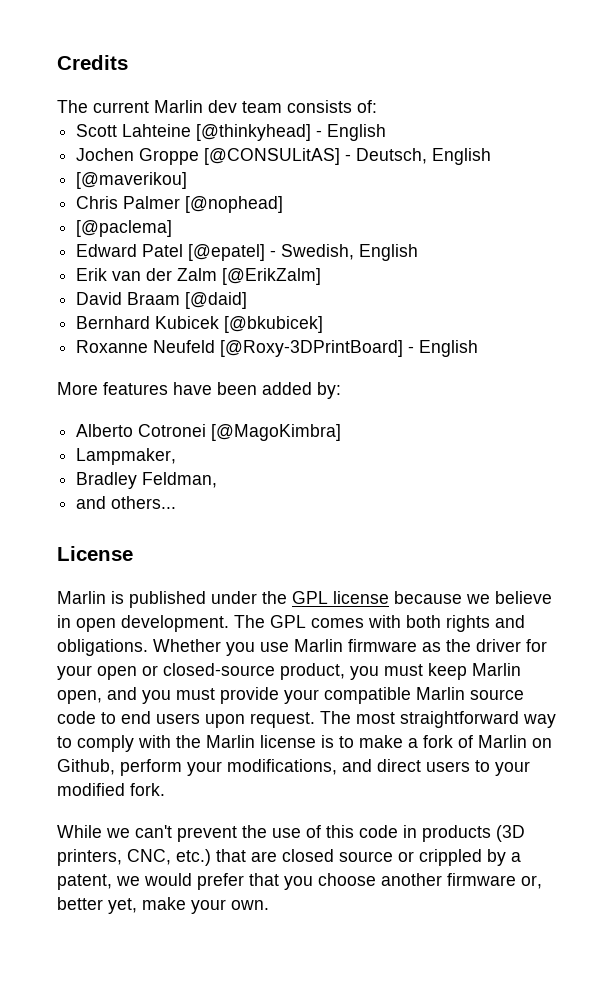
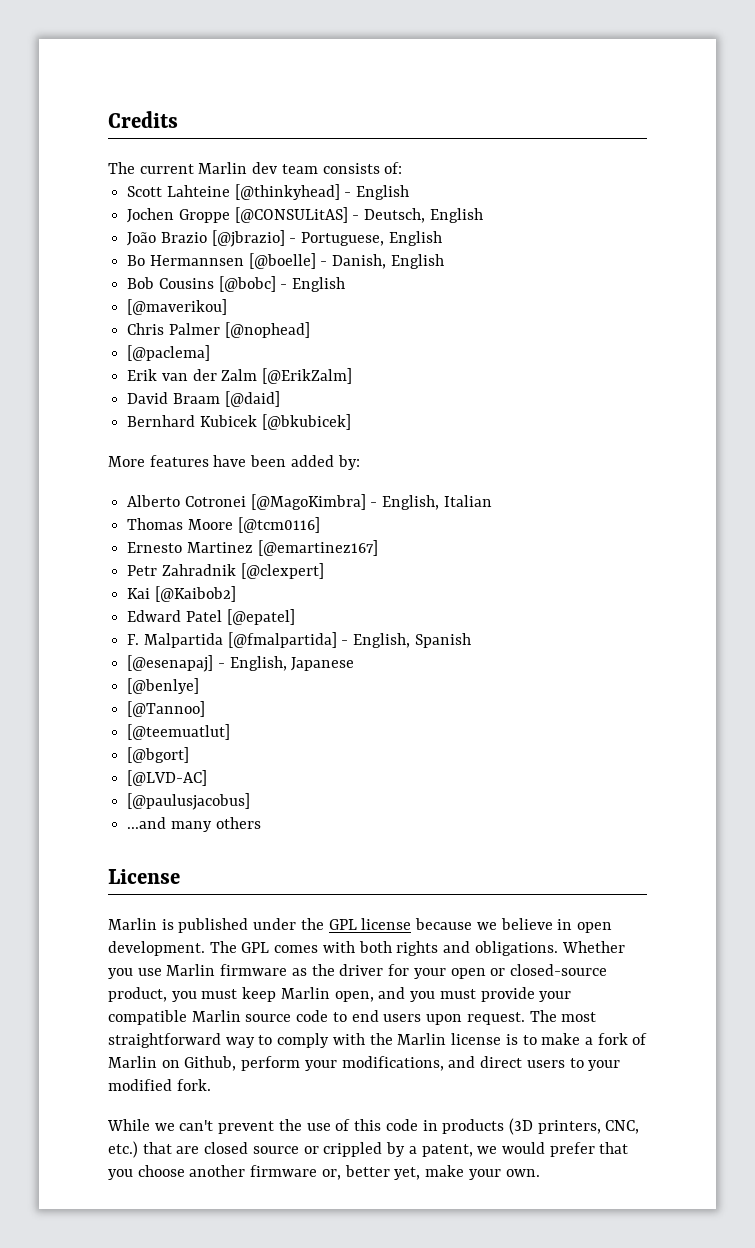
(492, 156) none -> [127,230,442,247] [127,253,444,269] [127,276,346,292] // João Brazio [@jbrazio] - Portuguese, English // Bo Hermannsen [@boelle] - Danish, English // Bob Cousins [@bobc] - English
[76,244,419,261] // Edward Patel [@epatel] - Swedish, English -> (211, 353) none
[76,340,479,357] // Roxanne Neufeld [@Roxy-3DPrintBoard] - English -> (351, 422) none
[76,448,177,465] [76,472,218,489] [76,496,177,509] // Lampmaker, // Bradley Feldman, // and others... -> [370,495,492,510] [127,517,320,533] [127,540,378,556] [127,563,324,579] [127,586,236,602] [127,609,295,625] [127,632,471,648] [127,655,355,672] [127,678,200,694] [127,701,206,717] [127,724,231,740] [127,747,190,763] [127,770,208,786] [127,793,251,810] [127,817,261,832] - English, Italian // Thomas Moore [@tcm0116] // Ernesto Martinez [@emartinez167] // Petr Zahradnik [@clexpert] // Kai [@Kaibob2] // Edward Patel [@epatel] // F. Malpartida [@fmalpartida] - English, Spanish // [@esenapaj] - English, Japanese // [@benlye] // [@Tannoo] // [@teemuatlut] // [@bgort] // [@LVD-AC] // [@paulusjacobus] // ...and many others

